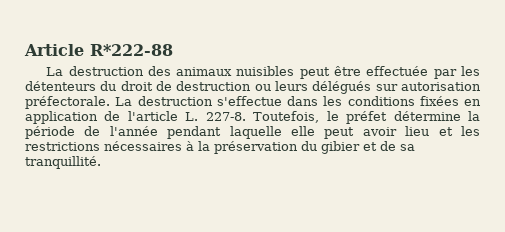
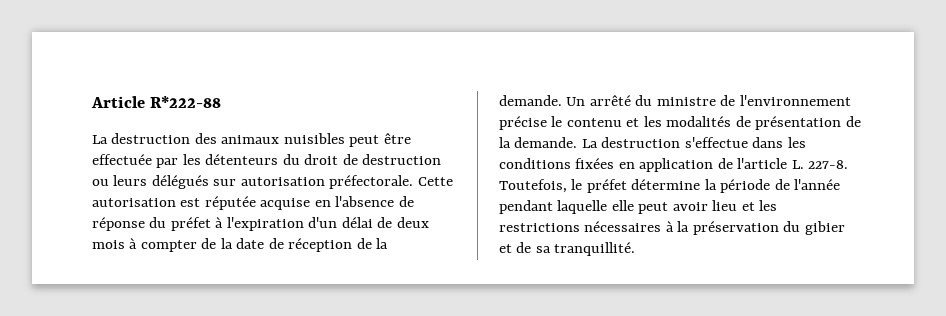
(110, 102) none -> [417,177,453,186] [92,196,414,210] [92,217,429,231] [92,238,389,252] [499,95,851,106] [499,116,861,130] [499,137,578,148] Cette autorisation est réputée acquise en l'absence de réponse du préfet à l'expiration d'un délai de deux mois à compter de la date de réception de la demande. Un arrêté du ministre de l'environnement précise le contenu et les modalités de présentation de la demande.

